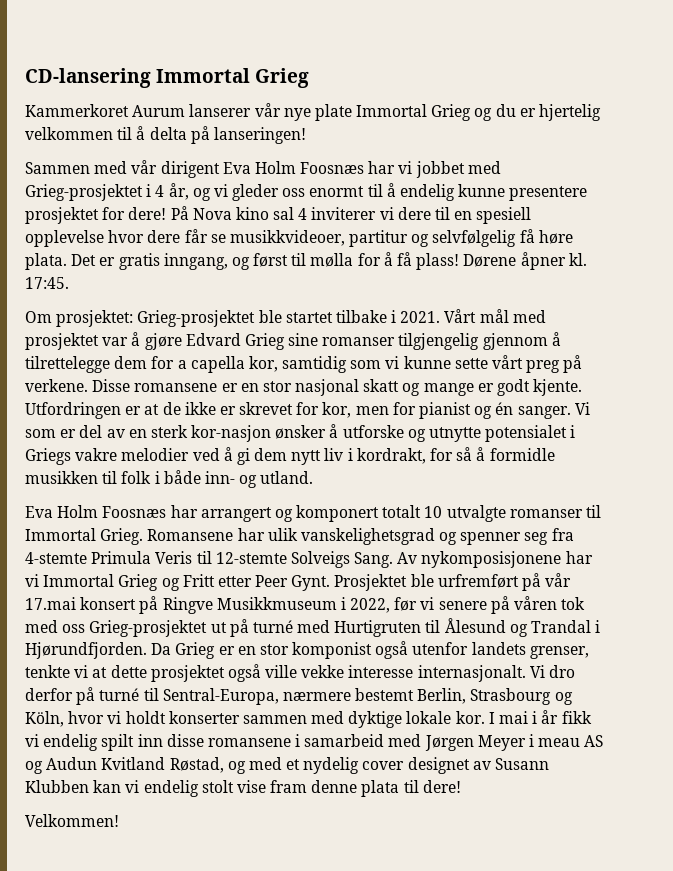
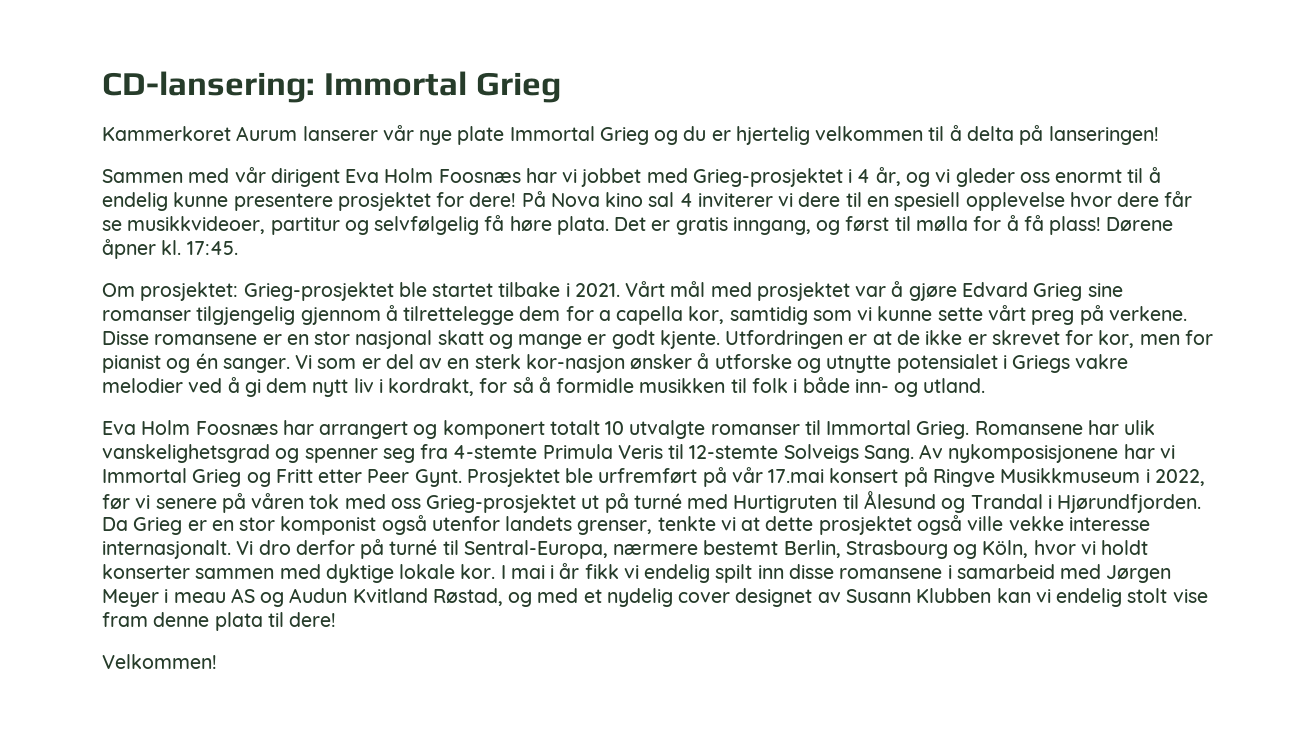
[25,68,151,88] CD-lansering -> [102,71,315,103] CD-lansering:

